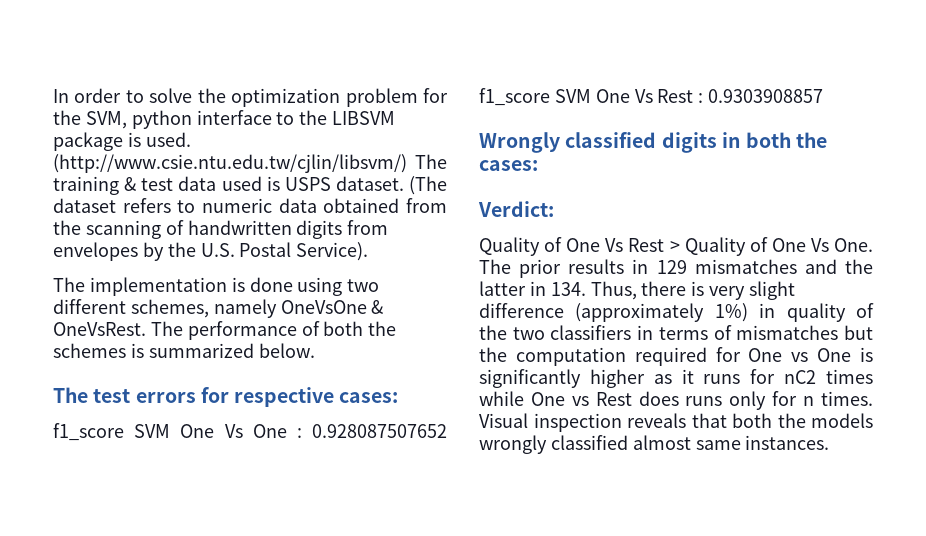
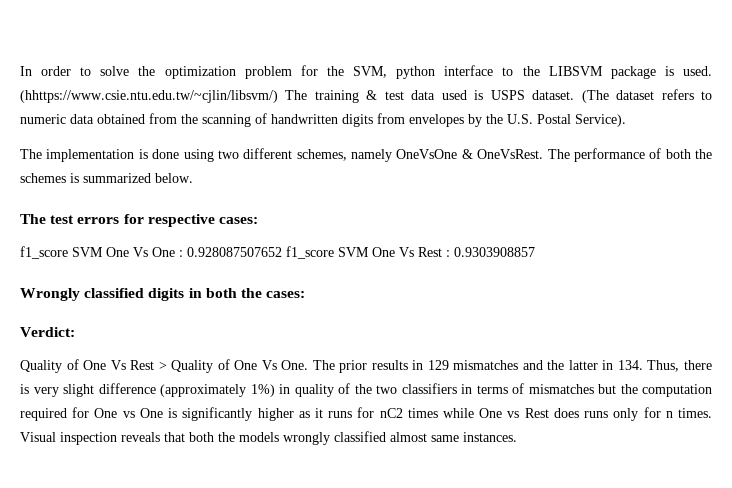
[53,154,407,173] (http://www.csie.ntu.edu.tw/cjlin/libsvm/) -> [20,90,278,103] (hhttps://www.csie.ntu.edu.tw/~cjlin/libsvm/)

